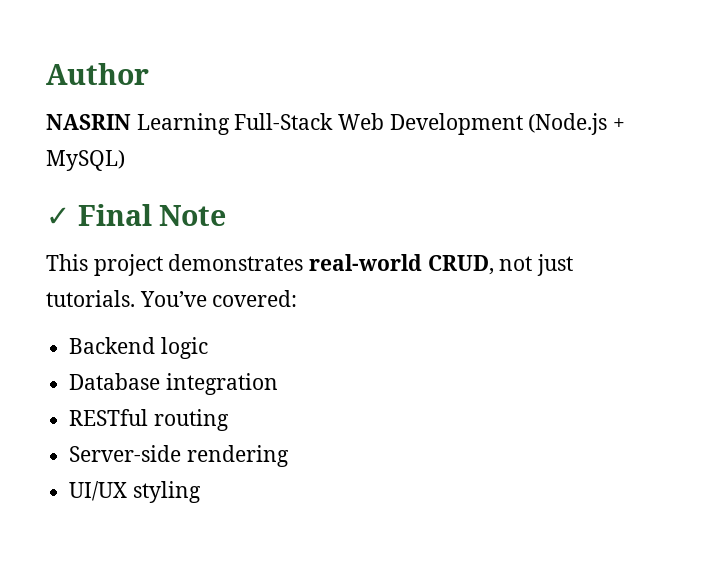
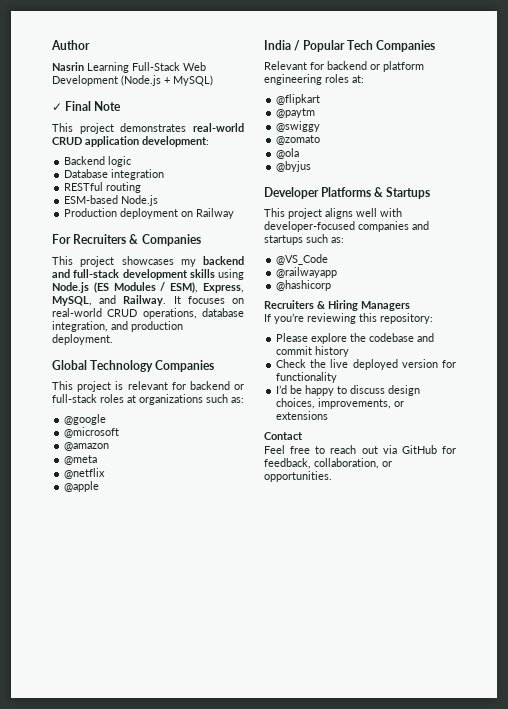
[46,114,131,130] NASRIN -> [52,62,84,71] Nasrin
[427,254,574,276] [46,290,298,307] CRUD, not just tutorials. You’ve covered: -> [52,136,209,147] CRUD application development:
[69,445,289,467] [69,481,201,503] Server-side rendering // UI/UX styling -> [64,195,159,206] [64,208,235,219] [52,234,201,246] [52,256,244,267] [52,269,244,280] [52,282,244,293] [52,295,244,306] [52,308,245,319] [52,321,183,332] [52,334,113,345] [52,360,215,372] [52,381,244,392] [52,394,244,405] [64,414,107,425] [64,427,120,438] [64,442,110,451] [64,455,98,465] [64,468,106,479] [64,481,100,492] [264,40,436,52] [264,61,424,72] [264,74,364,85] [276,94,321,105] [276,108,316,118] [276,121,321,132] [276,135,321,145] [276,148,300,159] [276,161,312,172] [264,187,431,199] [264,208,402,219] [264,221,429,232] [264,234,344,245] [276,254,329,265] [276,267,338,278] [276,280,332,291] [264,300,410,311] [264,313,433,324] [276,333,435,344] [276,346,350,357] [276,359,456,370] [276,372,338,383] [276,385,421,396] [276,398,405,409] [276,411,329,420] [264,432,303,440] [264,445,456,454] [264,458,392,469] [264,471,332,482] ESM-based Node.js // Production deployment on Railway // For Recruiters & Companies // This project showcases my backend and full-stack development skills using Node.js (ES Modules / ESM), Express, MySQL, and Railway. It focuses on real-world CRUD operations, database integration, and production deployment. // Global Technology Companies // This project is relevant for backend or full-stack roles at organizations such as: // @google // @microsoft // @amazon // @meta // @netflix // @apple // India / Popular Tech Companies // Relevant for backend or platform engineering roles at: // @flipkart // @paytm // @swiggy // @zomato // @ola // @byjus // Developer Platforms & Startups // This project aligns well with developer-focused companies and startups such as: // @VS_Code // @railwayapp // @hashicorp // Recruiters & Hiring Managers // If you’re reviewing this repository: // Please explore the codebase and commit history // Check the live deployed version for functionality // I’d be happy to discuss design choices, improvements, or extensions // Contact // Feel free to reach out via GitHub for feedback, collaboration, or opportunities.

